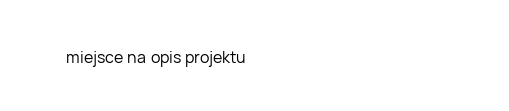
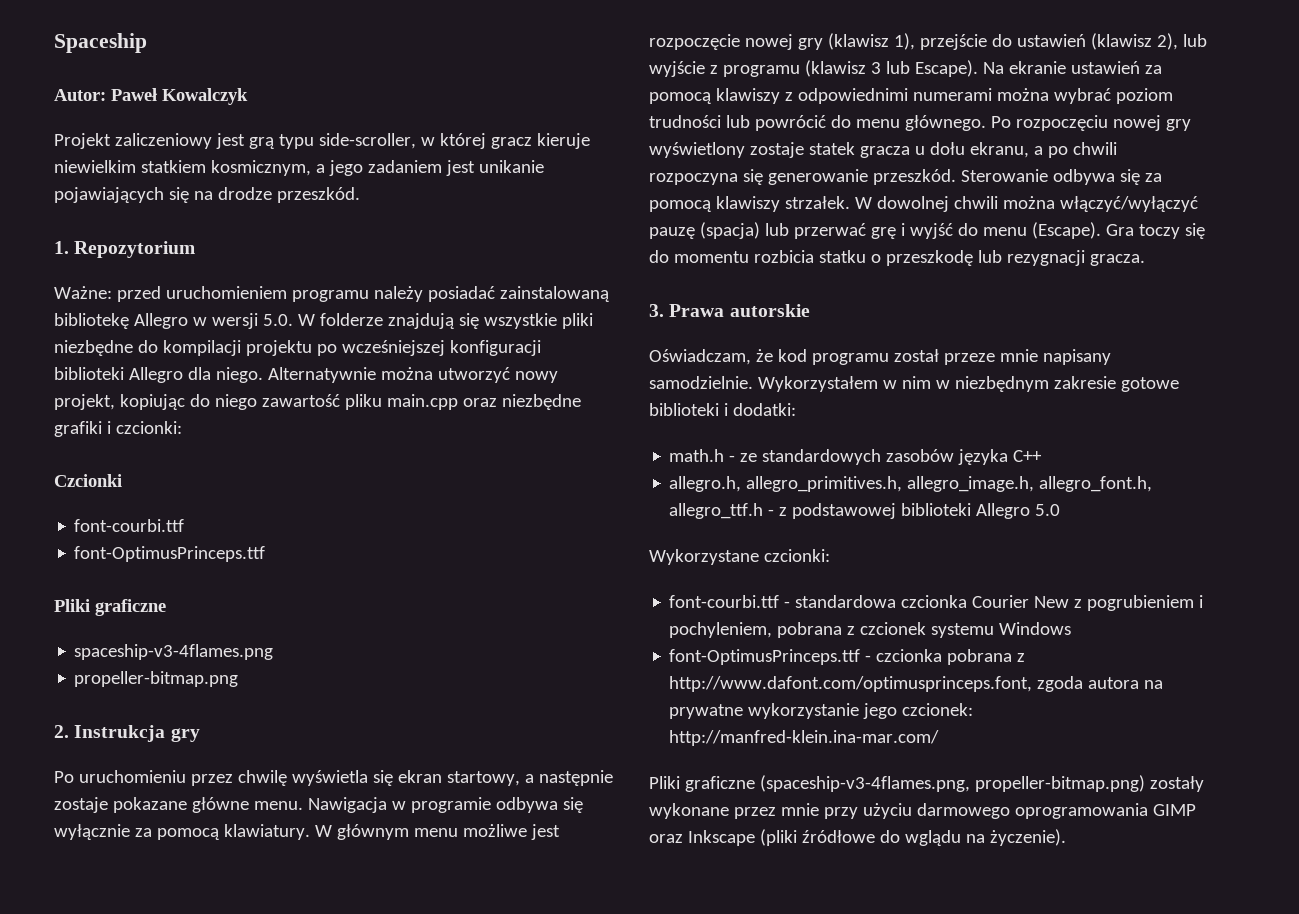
[66,51,246,67] miejsce na opis projektu -> [54,33,147,53] [54,88,248,105] [54,133,590,149] [54,160,544,176] [54,187,360,203] [54,241,196,258] [54,286,609,302] [54,313,593,329] [54,340,541,356] [54,367,558,383] [54,394,581,410] [54,421,182,437] [54,474,122,487] [74,519,185,532] [74,546,266,562] [54,599,166,616] [74,644,274,660] [74,671,239,687] [54,725,200,742] [54,770,613,786] [54,797,583,813] [54,824,560,840] [649,33,1207,50] [649,60,1162,77] [649,88,1173,104] [649,115,1191,131] [649,142,1117,158] [649,169,1162,185] [649,196,1198,212] [649,222,1205,239] [649,250,1145,266] [649,304,810,317] [649,349,1111,365] [649,376,1179,392] [649,403,796,416] [669,449,1043,465] [669,476,1153,492] [669,503,1061,519] [649,549,830,565] [669,595,1204,611] [669,622,1072,638] [669,649,1026,665] [669,676,1164,692] [669,703,974,719] [669,730,940,746] [649,775,1204,792] [649,803,1196,819] [649,829,1066,846] Spaceship // Autor: Paweł Kowalczyk // Projekt zaliczeniowy jest grą typu side-scroller, w której gracz kieruje niewielkim statkiem kosmicznym, a jego zadaniem jest unikanie pojawiających się na drodze przeszkód. // 1. Repozytorium // Ważne: przed uruchomieniem programu należy posiadać zainstalowaną bibliotekę Allegro w wersji 5.0. W folderze znajdują się wszystkie pliki niezbędne do kompilacji projektu po wcześniejszej konfiguracji biblioteki Allegro dla niego. Alternatywnie można utworzyć nowy projekt, kopiując do niego zawartość pliku main.cpp oraz niezbędne grafiki i czcionki: // Czcionki // font-courbi.ttf // font-OptimusPrinceps.ttf // Pliki graficzne // spaceship-v3-4flames.png // propeller-bitmap.png // 2. Instrukcja gry // Po uruchomieniu przez chwilę wyświetla się ekran startowy, a następnie zostaje pokazane główne menu. Nawigacja w programie odbywa się wyłącznie za pomocą klawiatury. W głównym menu możliwe jest rozpoczęcie nowej gry (klawisz 1), przejście do ustawień (klawisz 2), lub wyjście z programu (klawisz 3 lub Escape). Na ekranie ustawień za pomocą klawiszy z odpowiednimi numerami można wybrać poziom trudności lub powrócić do menu głównego. Po rozpoczęciu nowej gry wyświetlony zostaje statek gracza u dołu ekranu, a po chwili rozpoczyna się generowanie przeszkód. Sterowanie odbywa się za pomocą klawiszy strzałek. W dowolnej chwili można włączyć/wyłączyć pauzę (spacja) lub przerwać grę i wyjść do menu (Escape). Gra toczy się do momentu rozbicia statku o przeszkodę lub rezygnacji gracza. // 3. Prawa autorskie // Oświadczam, że kod programu został przeze mnie napisany samodzielnie. Wykorzystałem w nim w niezbędnym zakresie gotowe biblioteki i dodatki: // math.h - ze standardowych zasobów języka C++ // allegro.h, allegro_primitives.h, allegro_image.h, allegro_font.h, allegro_ttf.h - z podstawowej biblioteki Allegro 5.0 // Wykorzystane czcionki: // font-courbi.ttf - standardowa czcionka Courier New z pogrubieniem i pochyleniem, pobrana z czcionek systemu Windows // font-OptimusPrinceps.ttf - czcionka pobrana z http://www.dafont.com/optimusprinceps.font, zgoda autora na prywatne wykorzystanie jego czcionek: http://manfred-klein.ina-mar.com/ // Pliki graficzne (spaceship-v3-4flames.png, propeller-bitmap.png) zostały wykonane przez mnie przy użyciu darmowego oprogramowania GIMP oraz Inkscape (pliki źródłowe do wglądu na życzenie).

